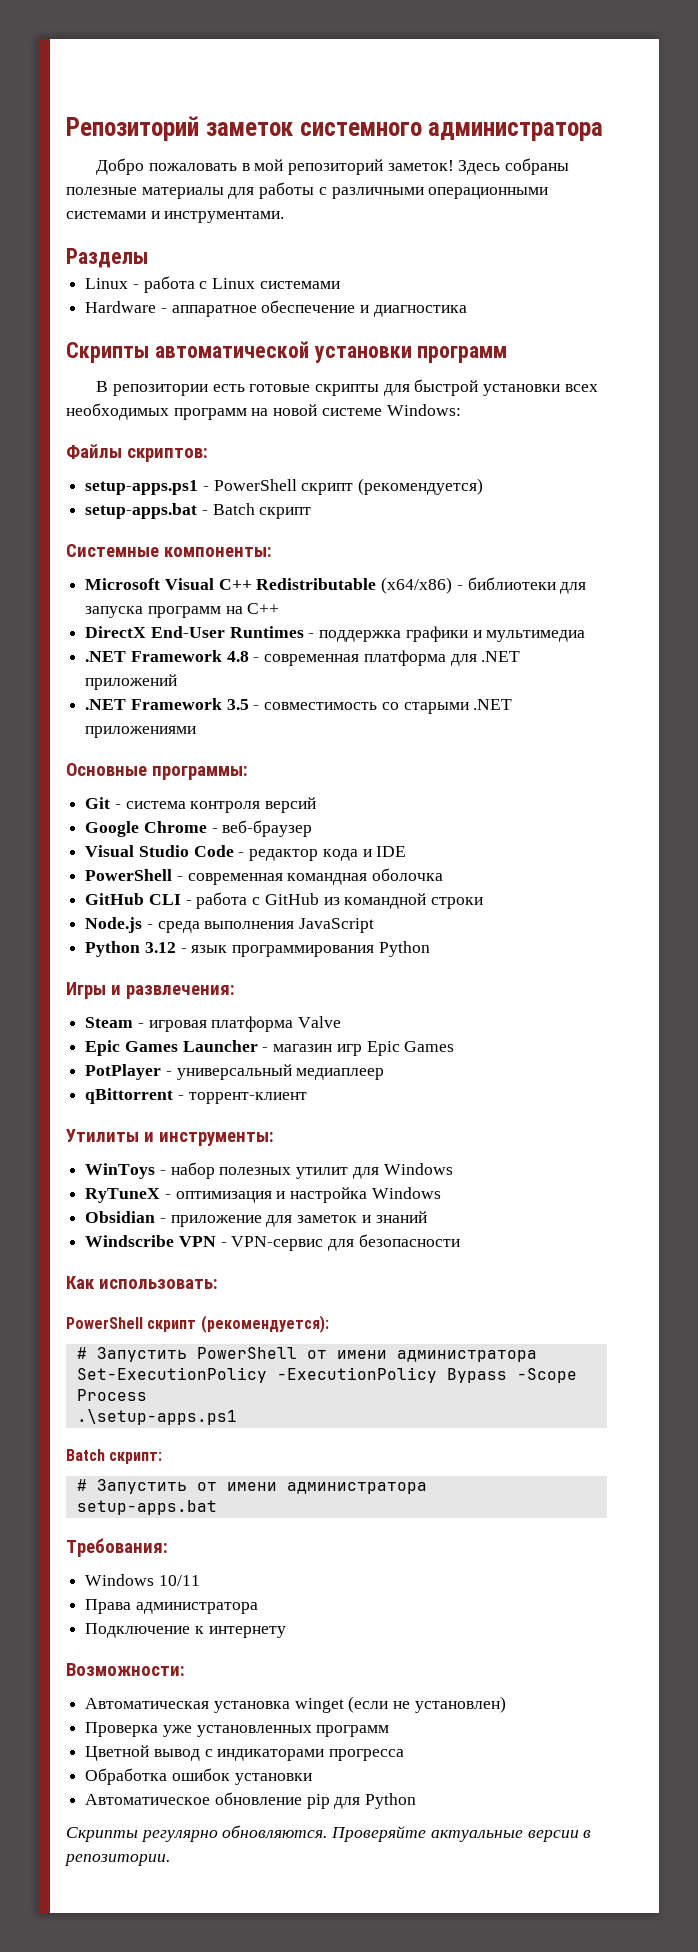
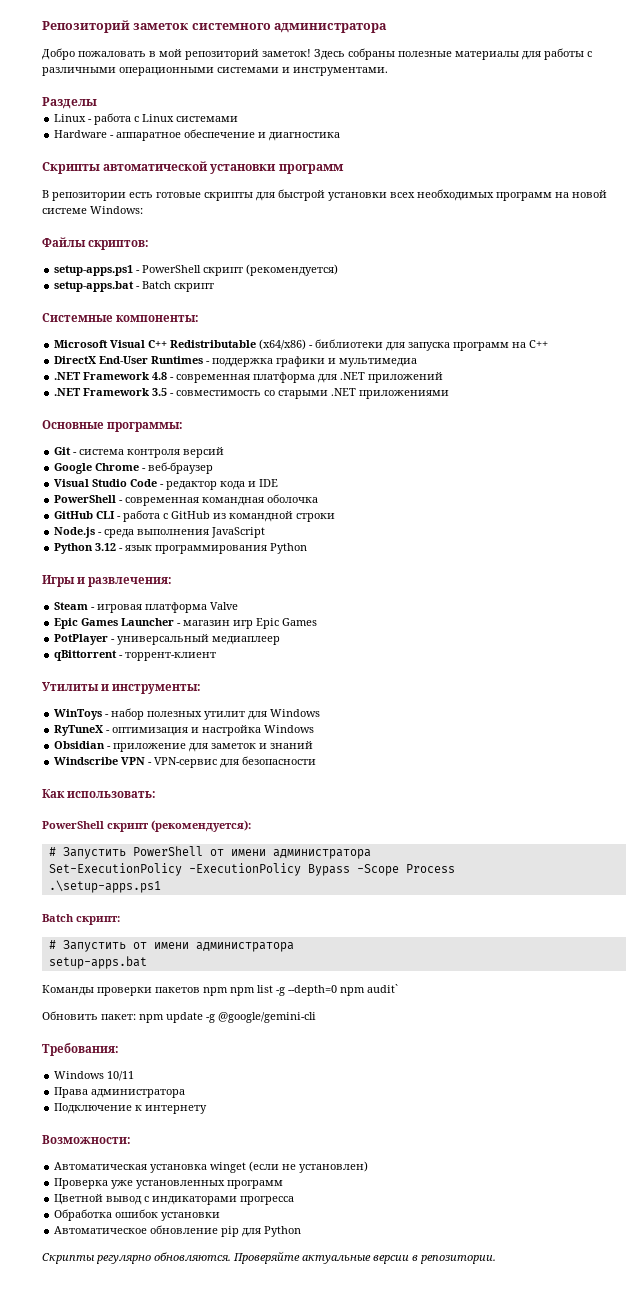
(217, 1507) none -> [42,984,398,996] [42,1011,316,1023] // Команды проверки пакетов npm npm list -g --depth=0 npm audit` // Обновить пакет: npm update -g @google/gemini-cli

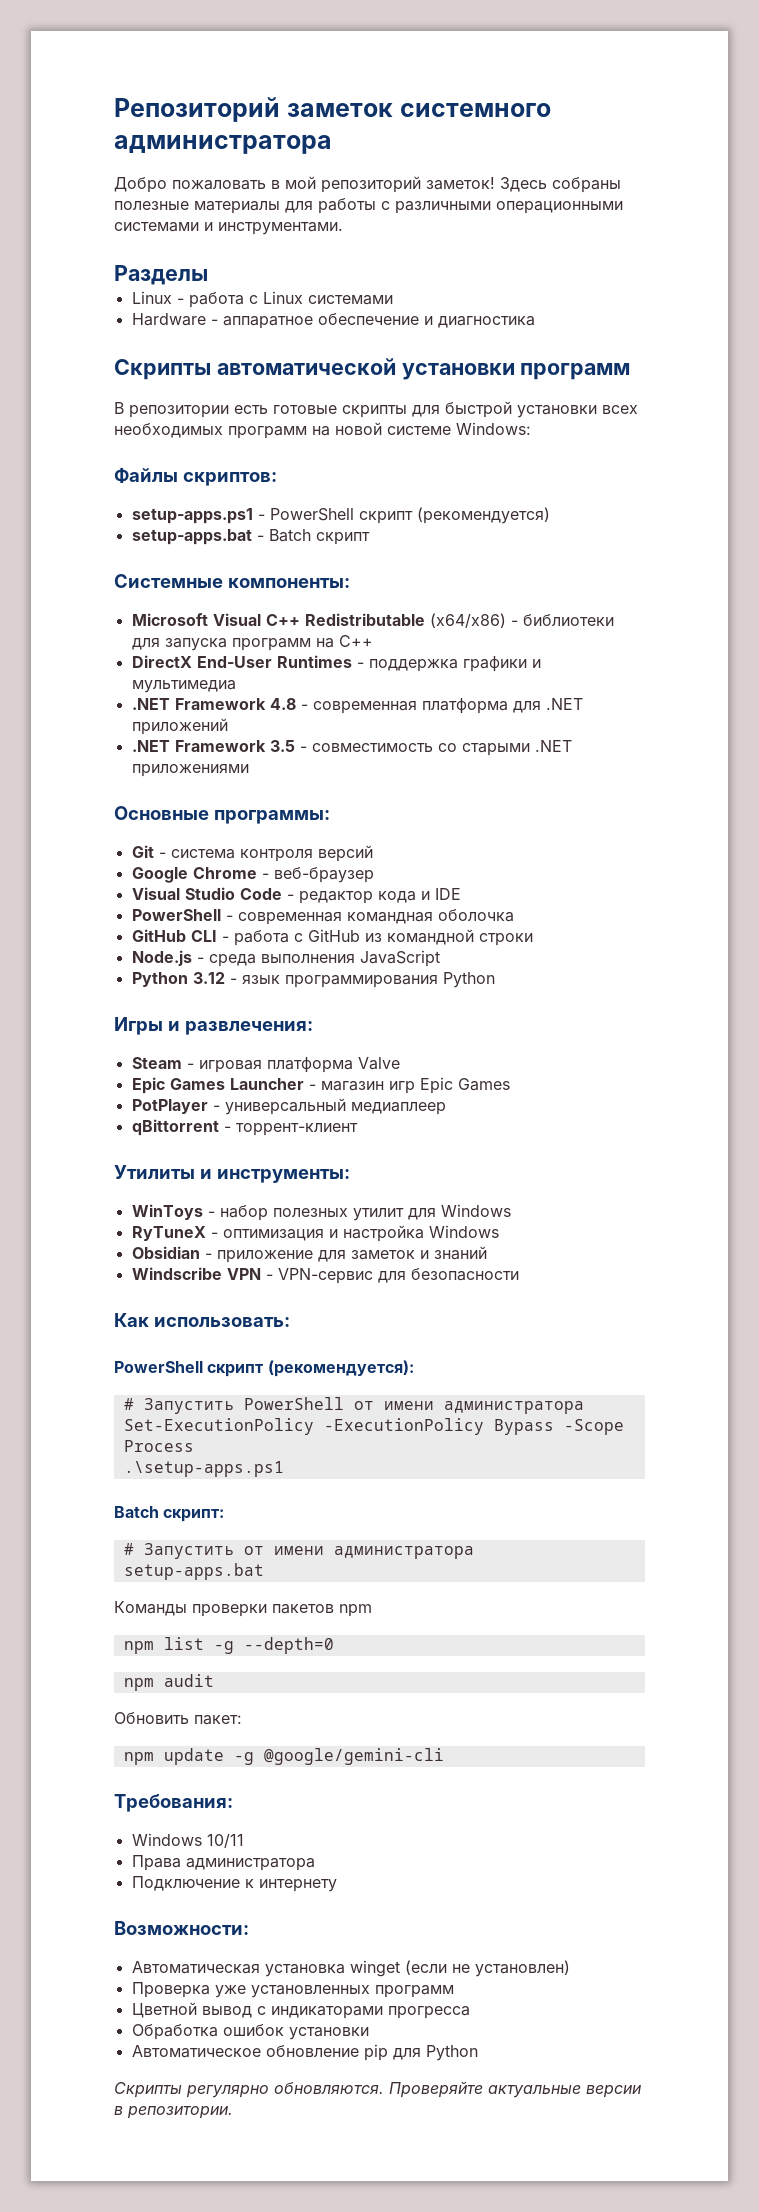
(228, 991) none -> (372, 1610) //
[340,984,398,996] npm audit` -> [123,1674,214,1691] // npm audit
(136, 1017) none -> (242, 1720) //

